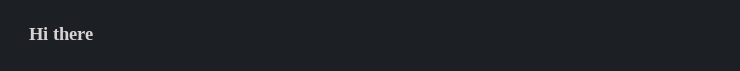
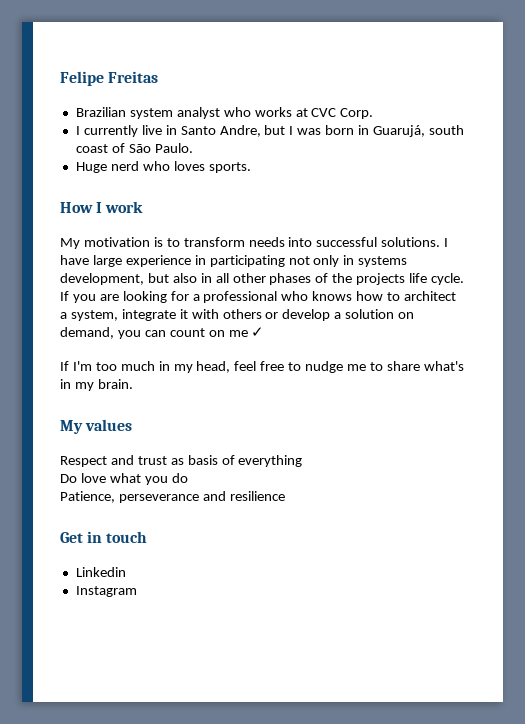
[29,27,93,40] Hi there -> [60,71,159,86] [75,107,374,119] [75,125,464,137] [75,143,193,153] [75,161,251,173] [60,201,144,213] [60,237,449,249] [60,255,408,267] [60,273,465,285] [60,291,457,303] [60,309,415,321] [60,327,265,339] [60,361,464,373] [60,379,133,391] [60,419,133,434] [60,455,303,467] [60,473,188,485] [60,491,285,503] [60,531,148,543] [75,567,126,577] [75,586,137,597] Felipe Freitas // Brazilian system analyst who works at CVC Corp. // I currently live in Santo Andre, but I was born in Guarujá, south coast of São Paulo. // Huge nerd who loves sports. // How I work // My motivation is to transform needs into successful solutions. I have large experience in participating not only in systems development, but also in all other phases of the projects life cycle. If you are looking for a professional who knows how to architect a system, integrate it with others or develop a solution on demand, you can count on me ✓ // If I'm too much in my head, feel free to nudge me to share what's in my brain. // My values // Respect and trust as basis of everything // Do love what you do // Patience, perseverance and resilience // Get in touch // Linkedin // Instagram

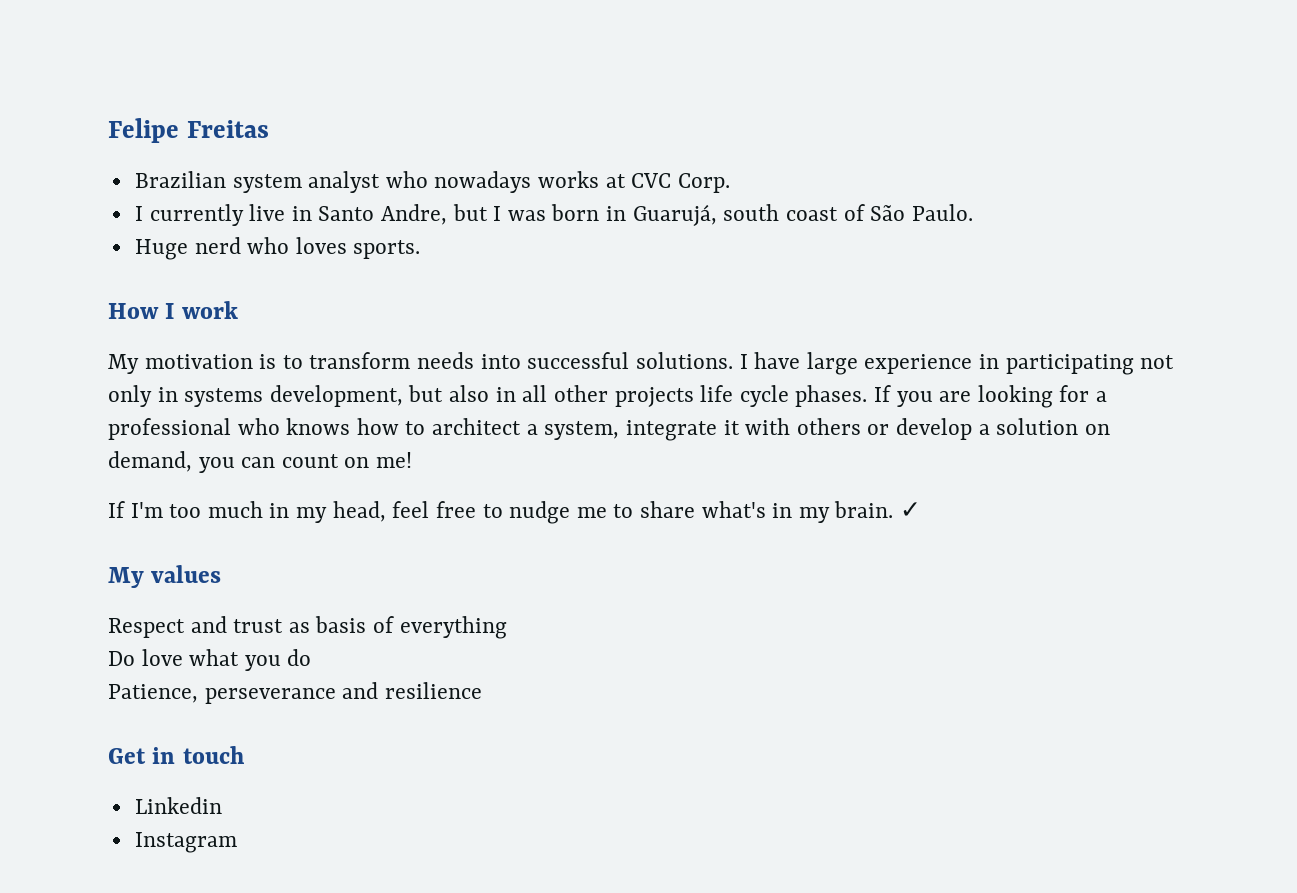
(251, 112) none -> [434,171,532,193] nowadays
[269,273,465,285] phases of the projects life cycle. -> [614,385,868,407] projects life cycle phases.
[228,327,265,337] me ✓ -> [376,452,413,468] me!
(133, 384) none -> [900,502,922,518] ✓

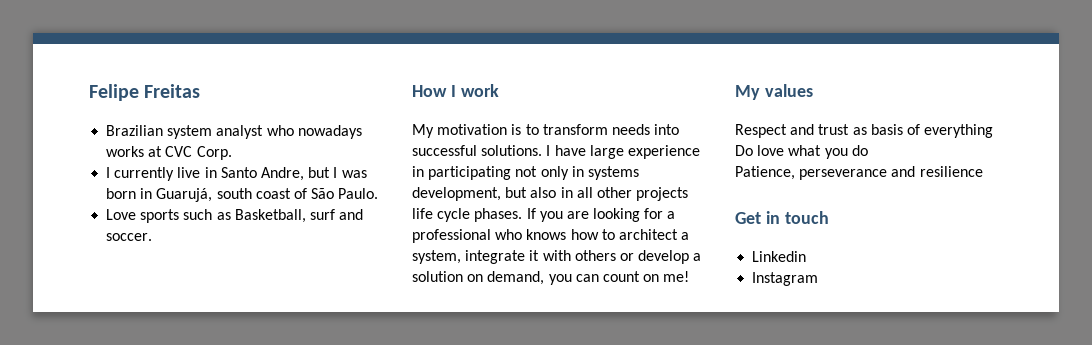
[134,237,421,260] Huge nerd who loves sports. -> [106,209,364,223] [106,233,153,241] Love sports such as Basketball, surf and soccer.
[108,501,922,524] // If I'm too much in my head, feel free to nudge me to share what's in my brain. ✓ -> (690, 276) none

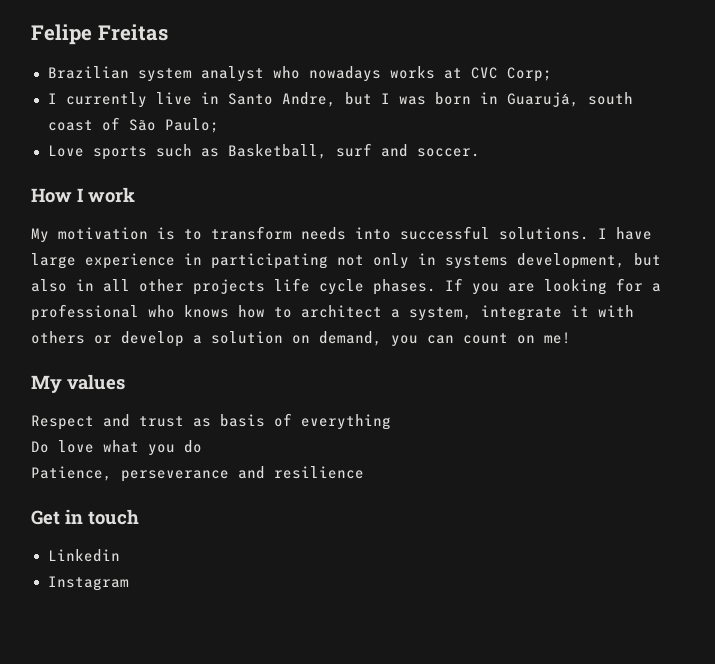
[196,146,232,160] Corp. -> [506,67,552,82] Corp;
[338,188,379,199] Paulo. -> [164,118,219,133] Paulo;

